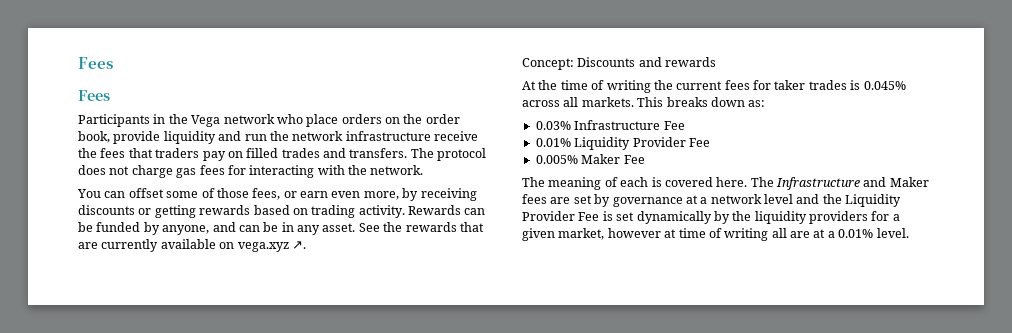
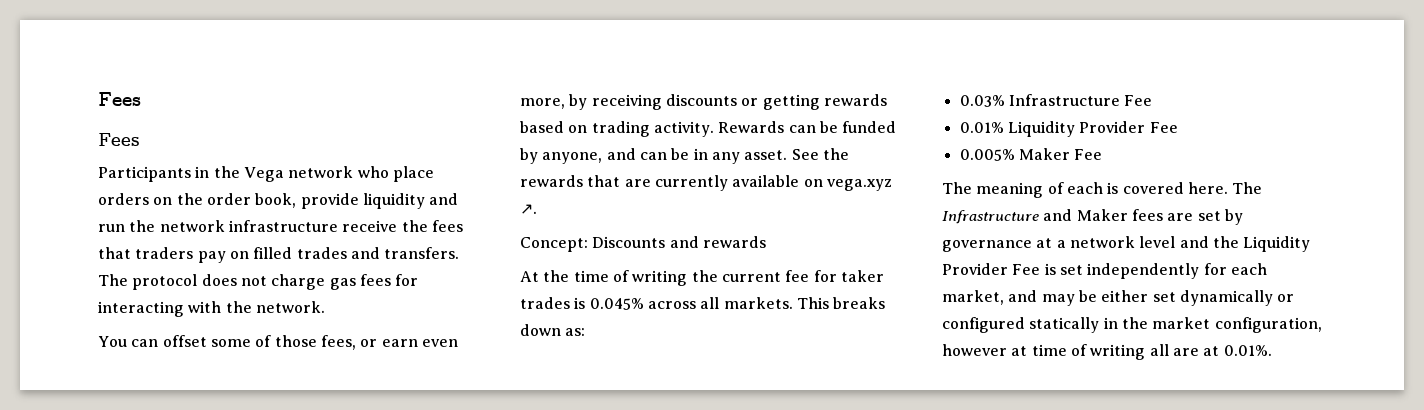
[724,80,750,90] fees -> [785,270,810,282] fee
[636,211,900,224] [522,228,605,241] dynamically by the liquidity providers for a given market, -> [1087,263,1267,279] [942,290,1295,306] [942,317,1322,333] independently for each market, and may be either set dynamically or configured statically in the market configuration,
[827,228,909,238] a 0.01% level. -> [1223,345,1272,356] 0.01%.

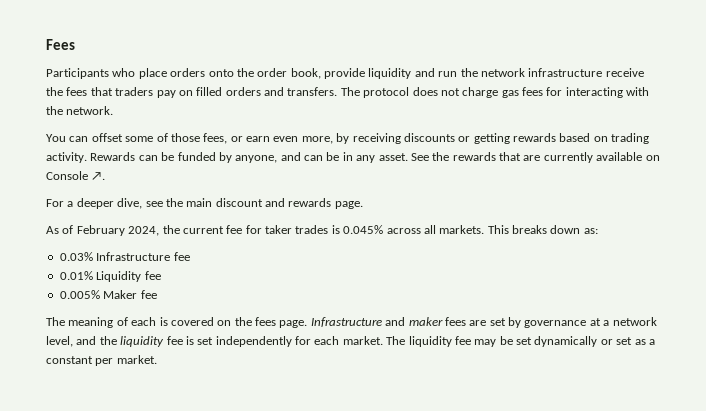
[98,92,141,106] [98,133,140,146] Fees // Fees -> [46,39,75,50] Fees
[195,166,354,182] in the Vega network -> (109, 73) none
[153,197,173,205] on -> [208,69,234,77] onto
[296,247,347,259] trades -> [225,87,261,96] orders
[826,179,892,191] vega.xyz -> [46,171,88,180] Console
[520,236,766,252] [520,270,688,286] Concept: Discounts and rewards // At the time of writing -> [46,198,363,209] [46,225,160,236] For a deeper dive, see the main discount and rewards page. // As of February 2024,
[1124,95,1153,106] Fee -> [173,252,190,261] fee
[1079,121,1178,133] Provider Fee -> [144,271,161,280] fee
[1074,149,1103,160] Fee -> [140,290,157,299] fee
[1187,182,1263,194] here. The -> [217,317,308,328] on the fees page.
[1076,209,1128,221] Maker -> [408,317,443,326] maker
[1139,236,1176,248] level -> [46,336,73,347] level,
[1243,236,1311,252] [942,263,1041,275] Liquidity Provider Fee -> [120,336,183,347] liquidity fee
[942,290,1038,305] market, and -> [342,336,471,347] market. The liquidity fee
[1101,290,1149,302] either -> (513, 340) none
[942,317,1322,333] [942,344,1272,360] configured statically in the market configuration, however at time of writing all are at 0.01%. -> [616,337,655,345] [46,355,157,366] set as a constant per market.

